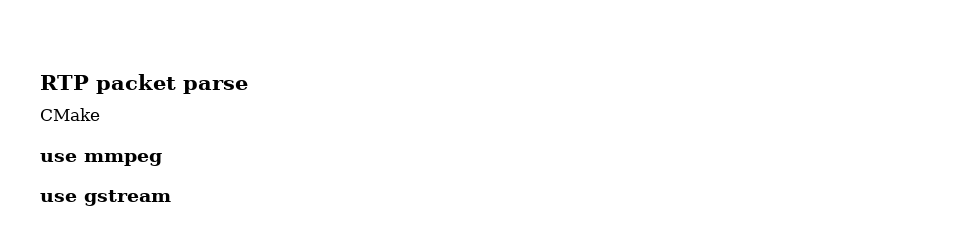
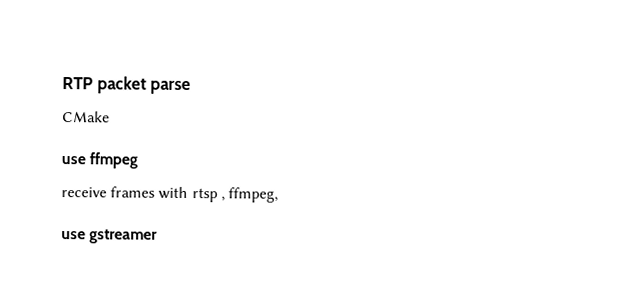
[84,153,162,166] [40,190,171,206] mmpeg // use gstream -> [89,152,139,169] [61,186,278,203] [61,229,159,244] ffmpeg // receive frames with rtsp , ffmpeg, // use gstreamer

